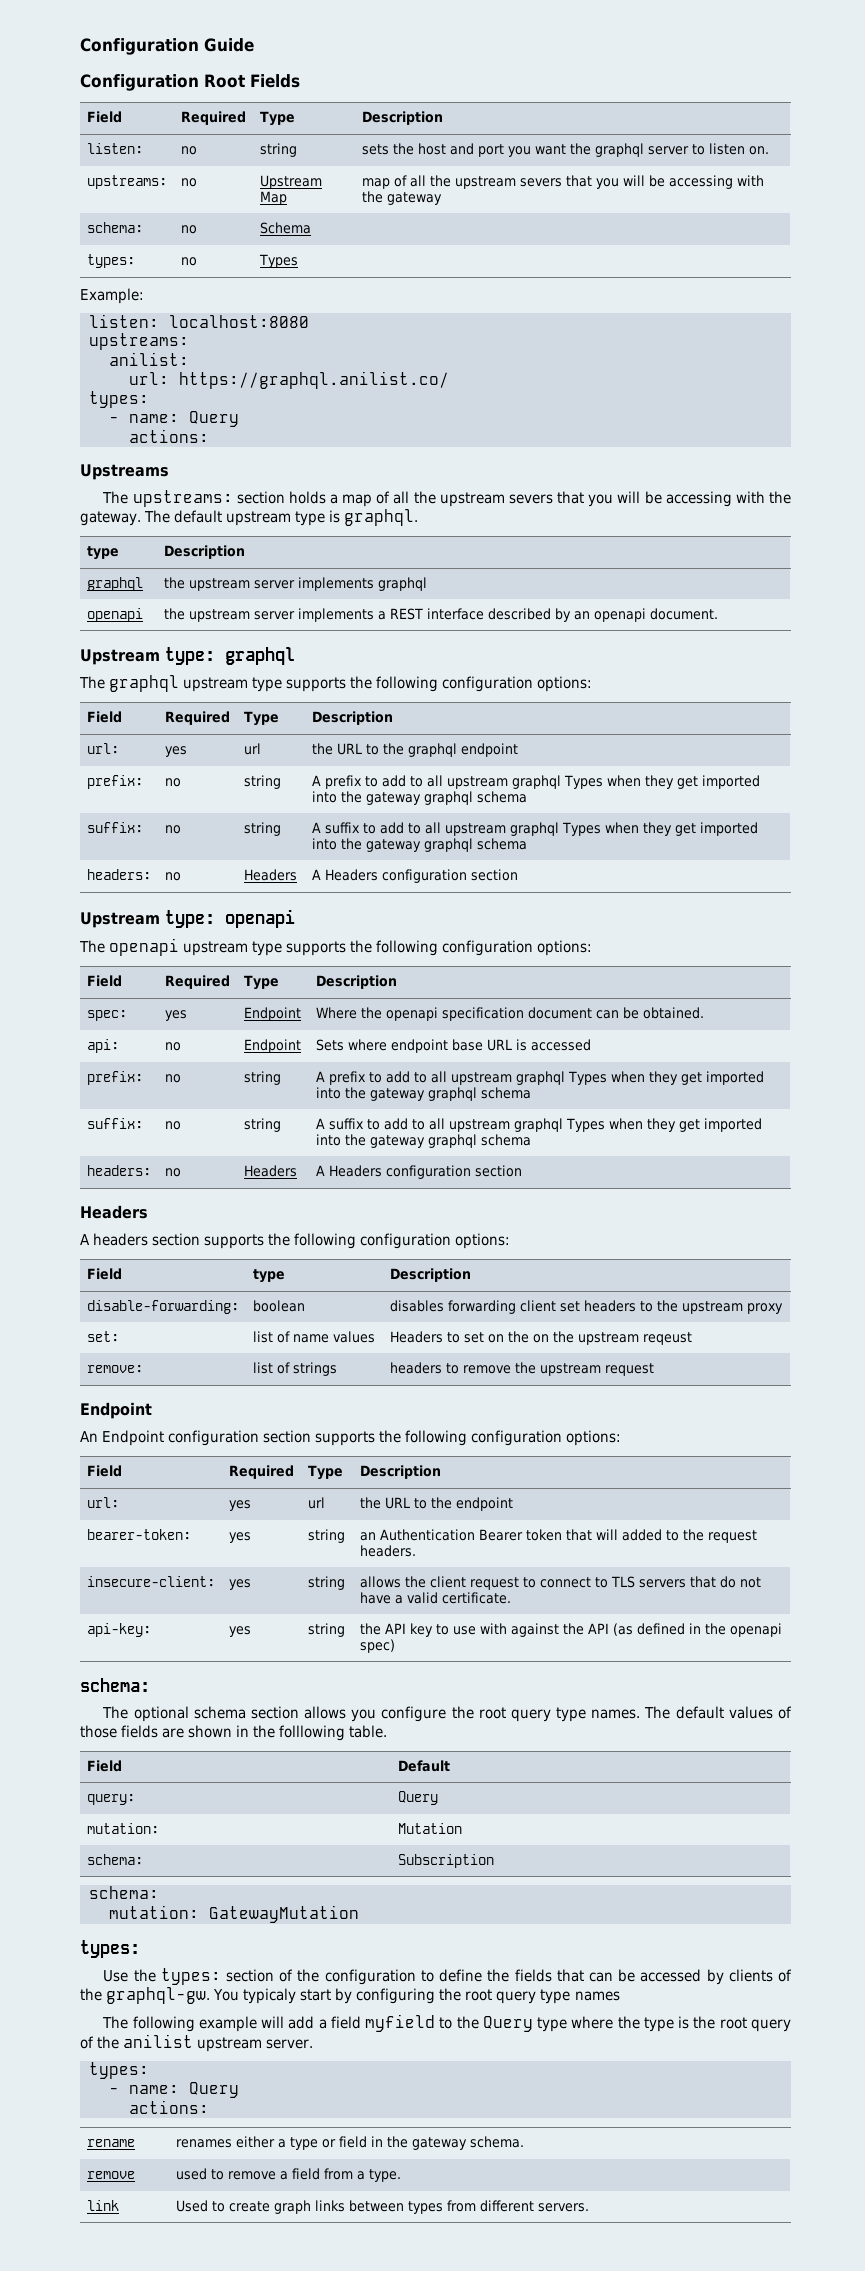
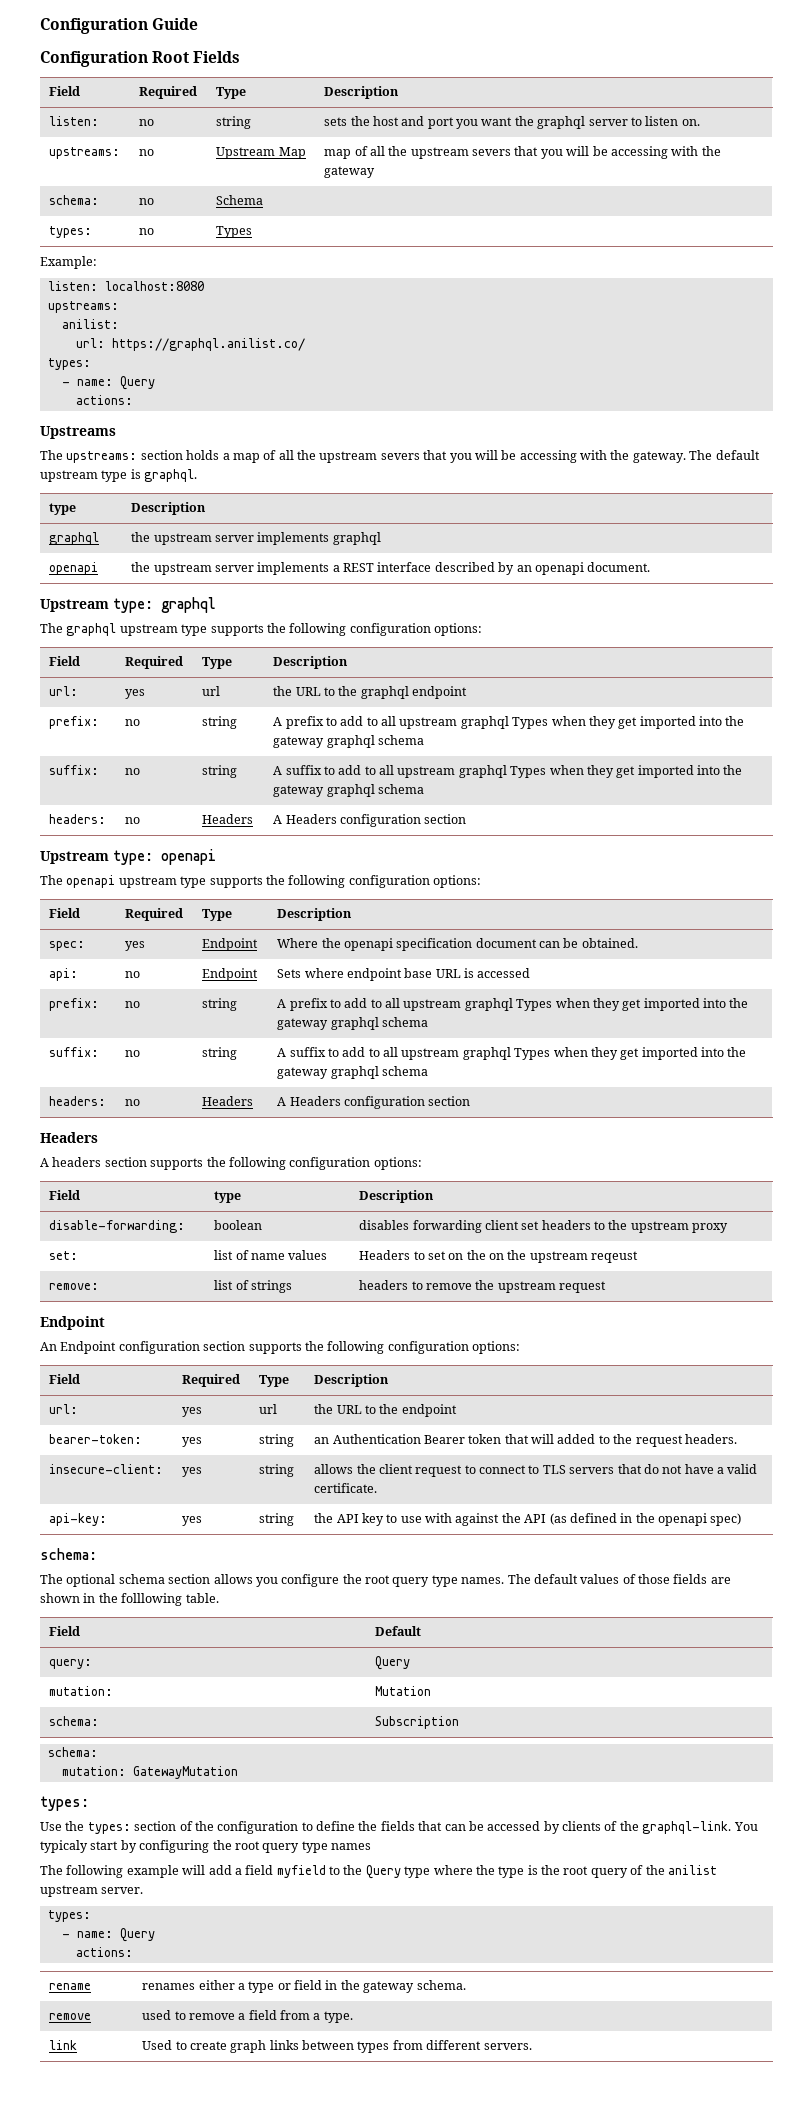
[106,1987,211,2004] graphql-gw. -> [642,1821,732,1834] graphql-link.

